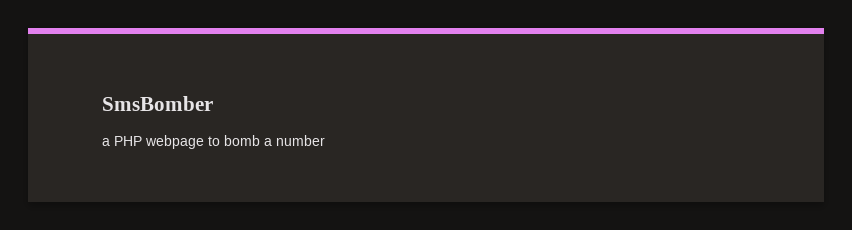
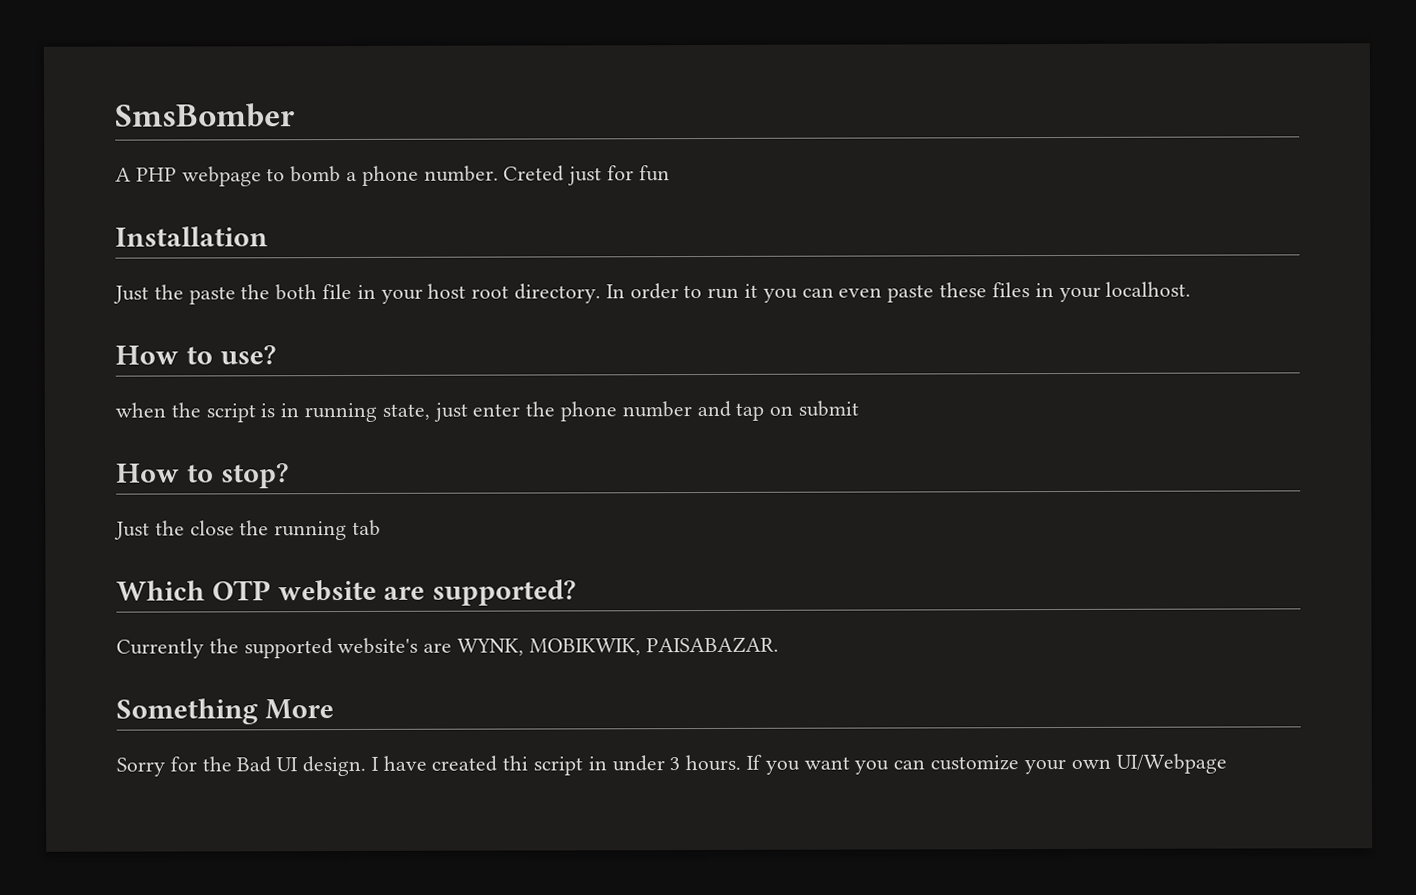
[102,138,110,146] a -> [115,167,131,182] A
[276,135,325,146] number -> [361,165,670,186] [115,226,268,247] [113,281,1192,305] [115,345,276,365] [115,400,860,423] [116,463,289,489] [114,519,382,541] [116,579,577,606] [116,636,779,659] [116,698,334,725] [116,753,1227,777] phone number. Creted just for fun // Installation // Just the paste the both file in your host root directory. In order to run it you can even paste these files in your localhost. // How to use? // when the script is in running state, just enter the phone number and tap on submit // How to stop? // Just the close the running tab // Which OTP website are supported? // Currently the supported website's are WYNK, MOBIKWIK, PAISABAZAR. // Something More // Sorry for the Bad UI design. I have created thi script in under 3 hours. If you want you can customize your own UI/Webpage

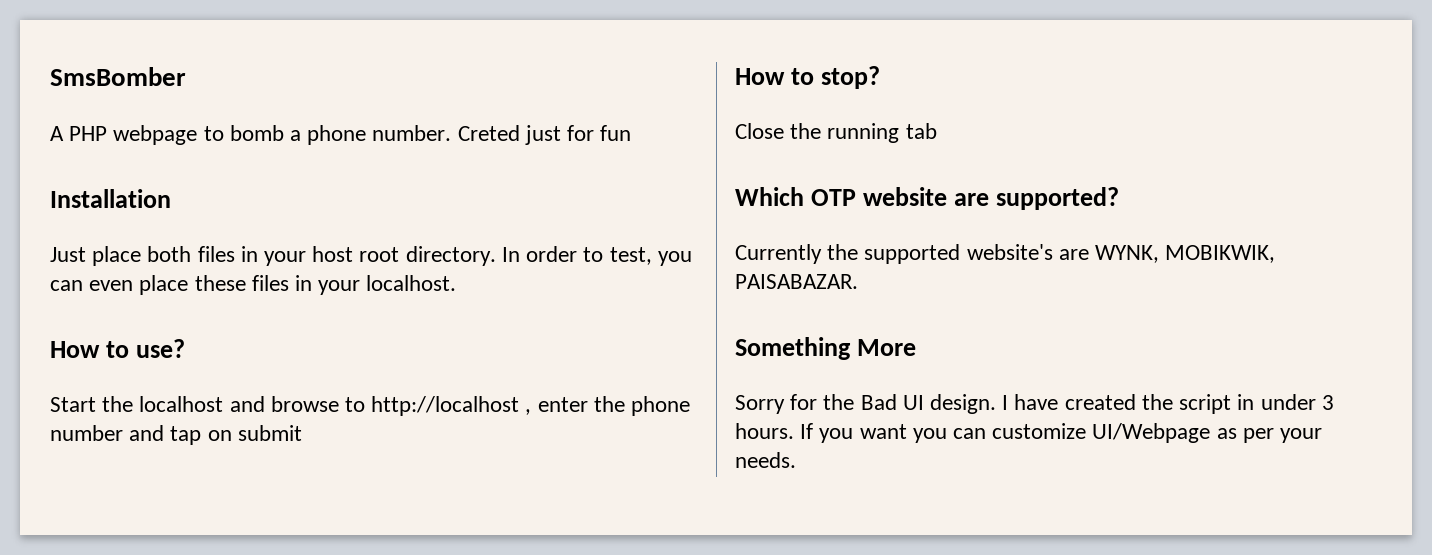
[153,283,353,305] the paste the both file -> [92,246,235,266] place both files
[707,283,759,300] run it -> [609,247,652,265] test,
[887,284,935,303] paste -> [139,275,189,295] place
[115,402,468,423] when the script is in running state, just -> [50,396,532,416] Start the localhost and browse to http://localhost ,
[114,520,235,540] Just the close -> [735,123,784,139] Close
[502,755,529,771] thi -> [1141,394,1173,410] the
[1023,753,1227,775] your own UI/Webpage -> [1092,423,1323,443] [735,452,796,468] UI/Webpage as per your needs.

